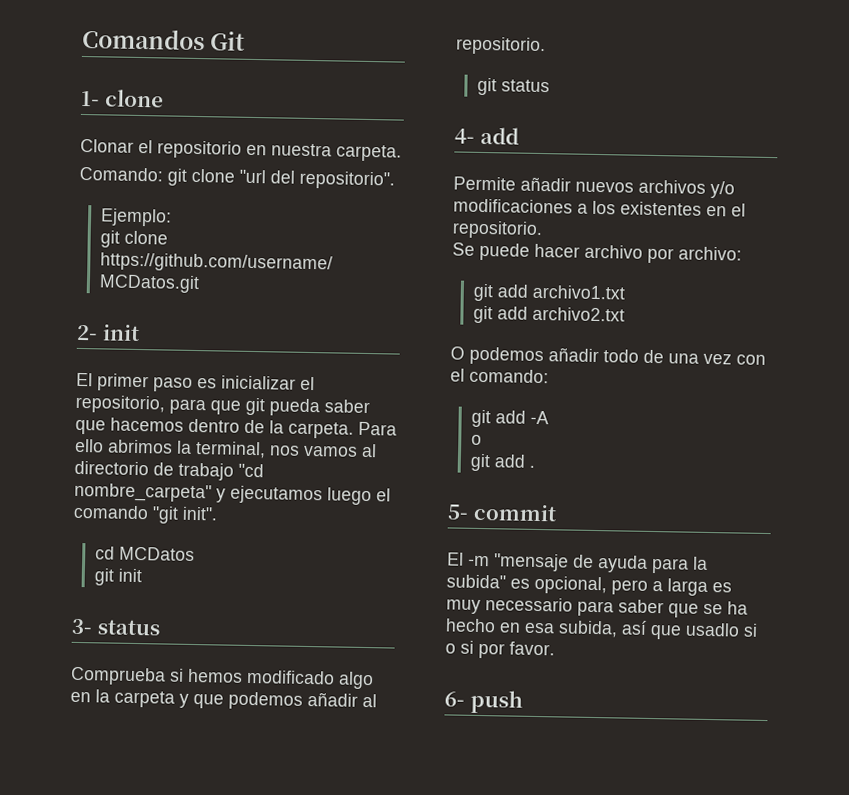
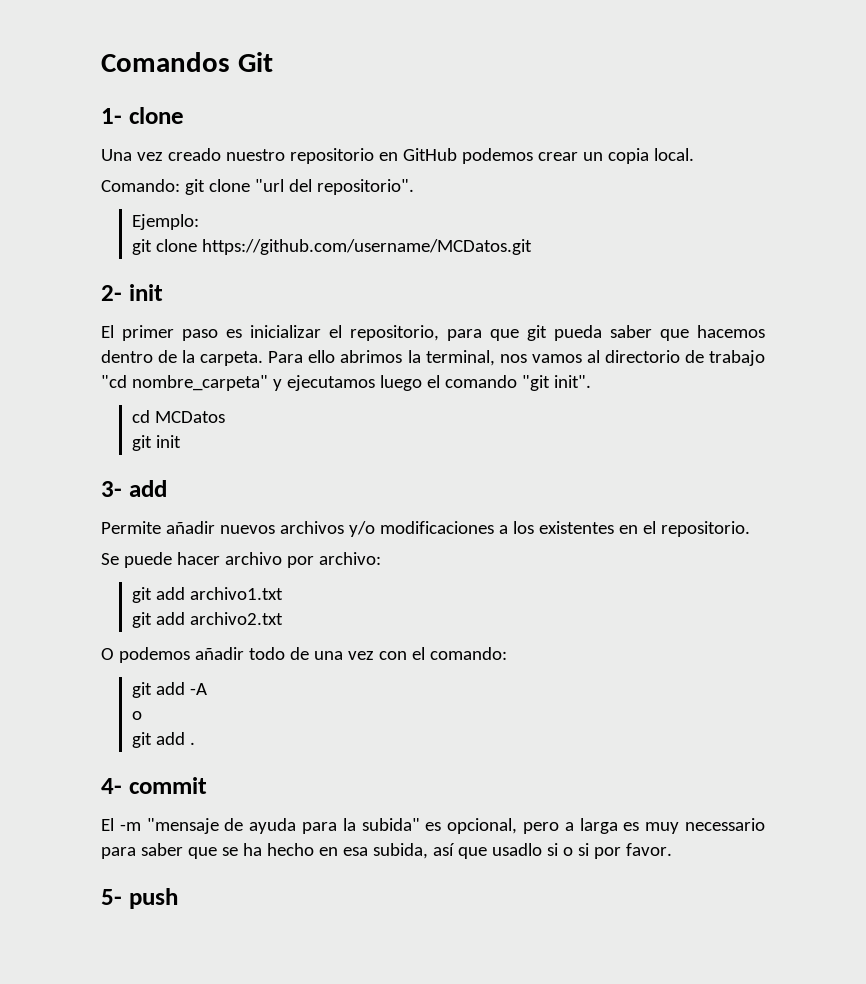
[80,138,402,162] Clonar el repositorio en nuestra carpeta. -> [101,148,694,164] Una vez creado nuestro repositorio en GitHub podemos crear un copia local.
[96,619,161,636] [70,666,374,690] [70,689,377,710] [456,36,546,56] [476,77,550,96] [454,128,475,144] status // Comprueba si hemos modificado algo en la carpeta y que podemos añadir al repositorio. // git status // 4- -> (122, 489) none
[447,504,469,520] 5- -> [101,778,122,794] 4-
[444,691,465,707] 6- -> [101,889,122,905] 5-

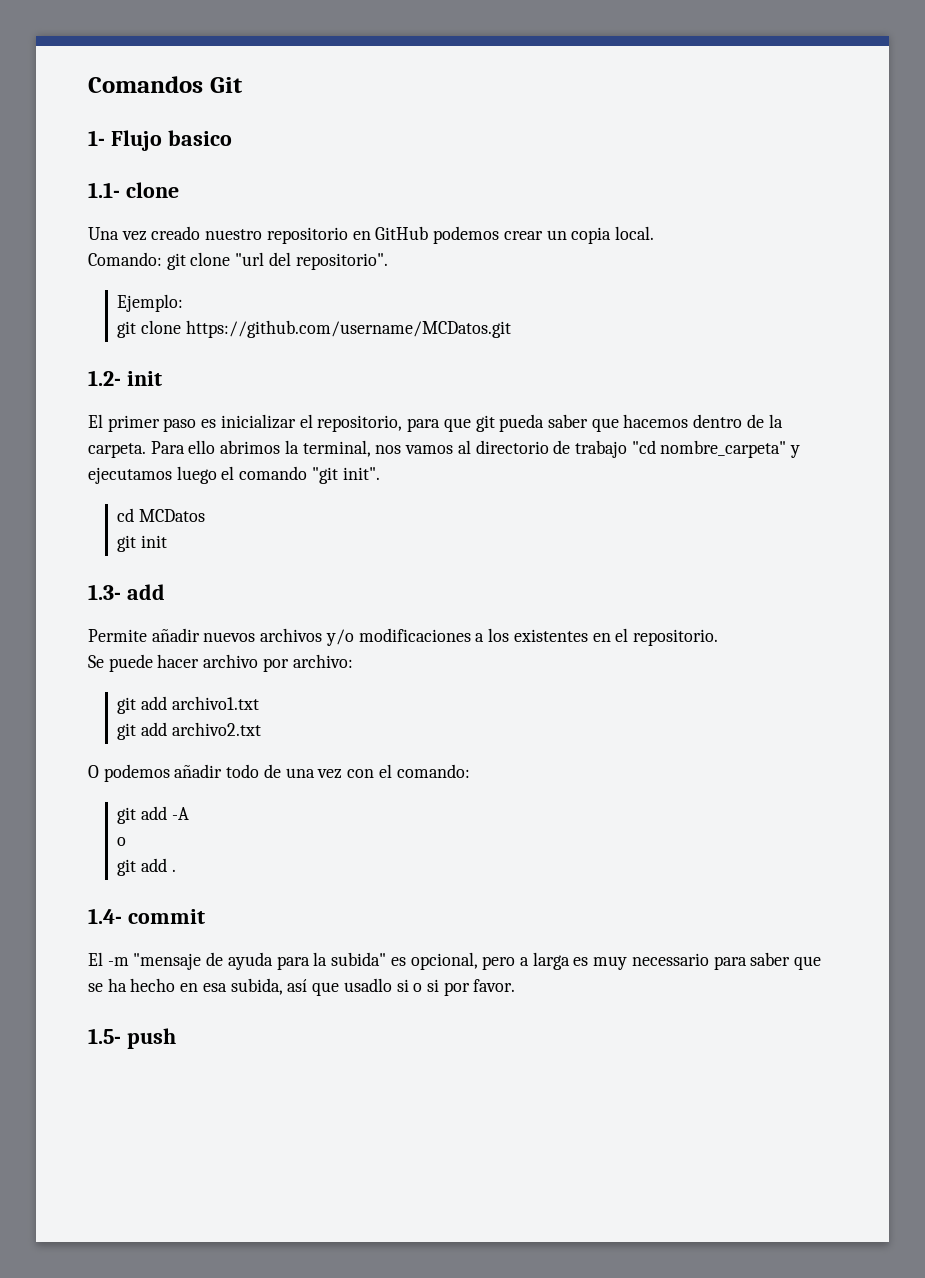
(122, 116) none -> [110,130,232,151] [88,182,120,198] Flujo basico // 1.1-
[101,285,122,301] 2- -> [88,370,121,386] 1.2-
[101,481,122,497] 3- -> [88,584,121,600] 1.3-
[101,778,122,794] 4- -> [88,908,122,924] 1.4-
[101,889,122,905] 5- -> [88,1028,121,1044] 1.5-

